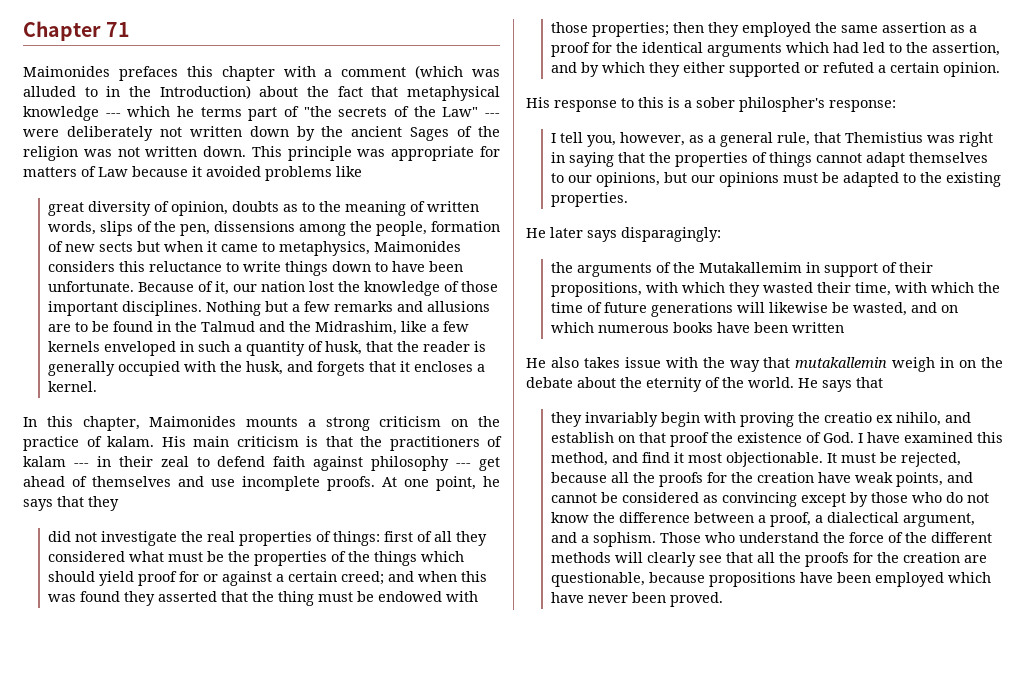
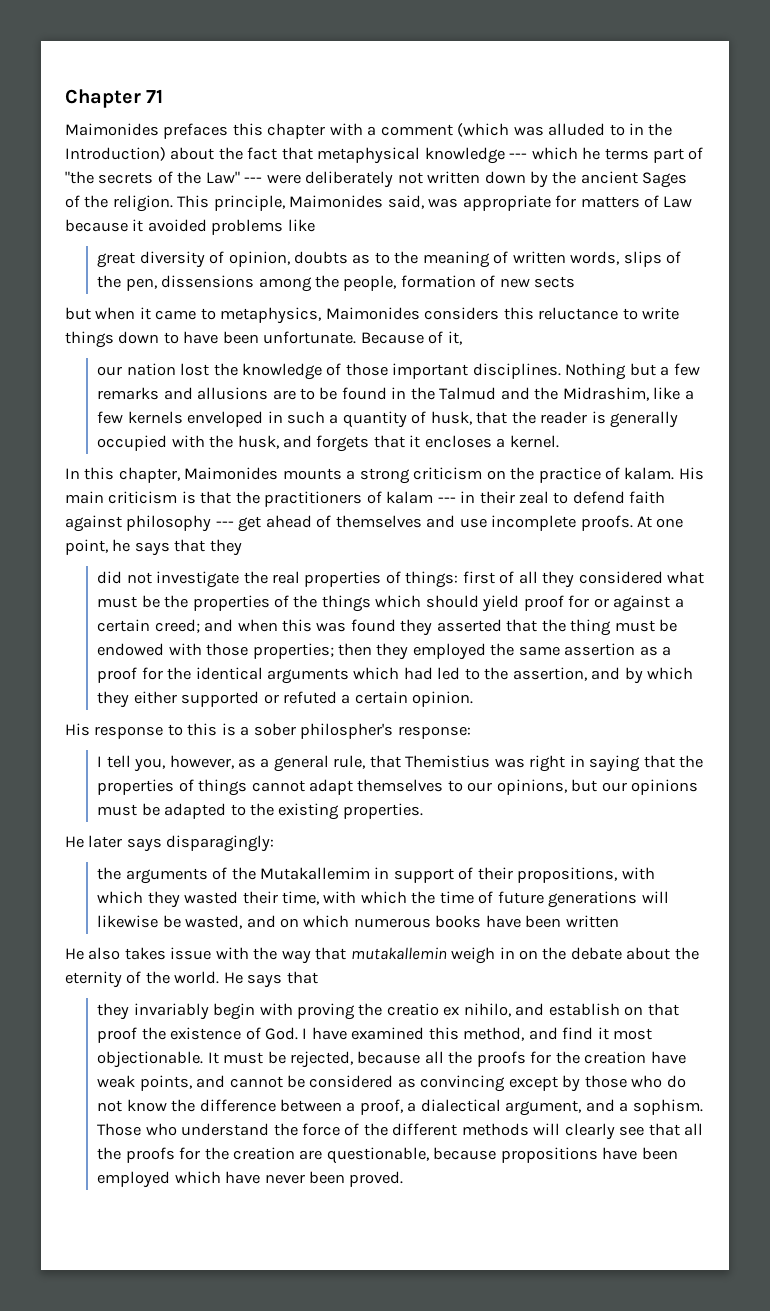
[23,146,352,161] religion was not written down. This principle -> [112,195,424,212] religion. This principle, Maimonides said,
(133, 247) none -> (576, 282) //
(229, 288) none -> (462, 338) //

